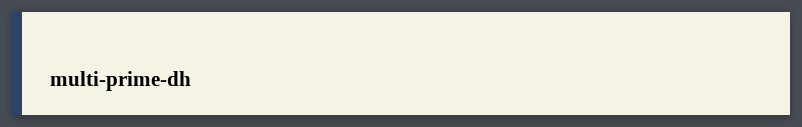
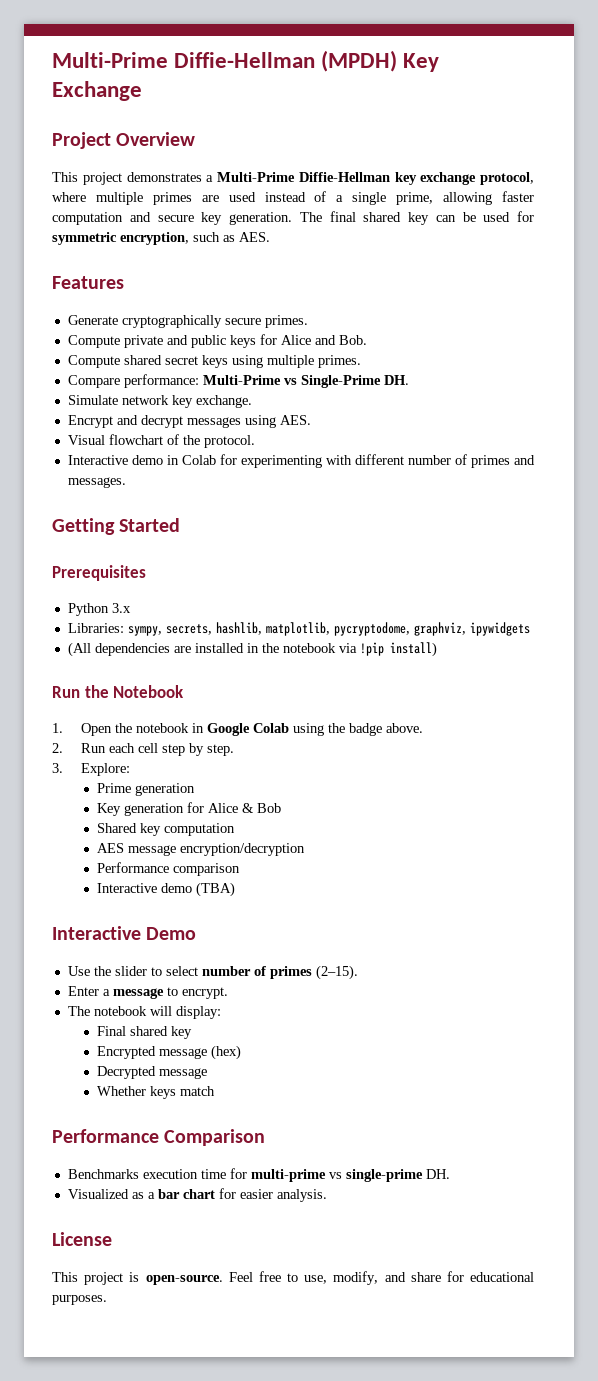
[50,71,191,91] multi-prime-dh -> [52,50,440,72] [52,81,142,101] [52,132,196,149] [52,172,534,185] [52,191,535,205] [52,211,534,225] [52,232,270,245] [52,276,124,289] [67,315,308,328] [67,334,367,348] [67,355,361,368] [67,374,409,388] [67,395,252,408] [67,415,311,428] [67,434,255,448] [67,454,535,468] [67,477,126,488] [52,518,181,535] [52,565,146,581] [67,603,131,616] [67,622,530,636] [67,642,437,657] [52,685,185,698] [52,723,423,736] [52,743,234,756] [52,763,130,776] [96,783,195,796] [96,802,281,816] [96,823,235,836] [96,843,305,856] [96,862,240,876] [96,882,235,897] [52,926,197,940] [67,965,358,980] [67,986,228,999] [67,1006,221,1019] [96,1026,192,1039] [96,1045,241,1060] [96,1066,207,1079] [96,1086,215,1099] [52,1129,266,1146] [67,1168,450,1182] [67,1188,327,1202] [52,1232,112,1246] [52,1271,534,1285] [52,1295,107,1305] Multi-Prime Diffie-Hellman (MPDH) Key Exchange // Project Overview // This project demonstrates a Multi-Prime Diffie-Hellman key exchange protocol, where multiple primes are used instead of a single prime, allowing faster computation and secure key generation. The final shared key can be used for symmetric encryption, such as AES. // Features // Generate cryptographically secure primes. // Compute private and public keys for Alice and Bob. // Compute shared secret keys using multiple primes. // Compare performance: Multi-Prime vs Single-Prime DH. // Simulate network key exchange. // Encrypt and decrypt messages using AES. // Visual flowchart of the protocol. // Interactive demo in Colab for experimenting with different number of primes and messages. // Getting Started // Prerequisites // Python 3.x // Libraries: sympy, secrets, hashlib, matplotlib, pycryptodome, graphviz, ipywidgets // (All dependencies are installed in the notebook via !pip install) // Run the Notebook // 1. Open the notebook in Google Colab using the badge above. // 2. Run each cell step by step. // 3. Explore: // Prime generation // Key generation for Alice & Bob // Shared key computation // AES message encryption/decryption // Performance comparison // Interactive demo (TBA) // Interactive Demo // Use the slider to select number of primes (2–15). // Enter a message to encrypt. // The notebook will display: // Final shared key // Encrypted message (hex) // Decrypted message // Whether keys match // Performance Comparison // Benchmarks execution time for multi-prime vs single-prime DH. // Visualized as a bar chart for easier analysis. // License // This project is open-source. Feel free to use, modify, and share for educational purposes.

